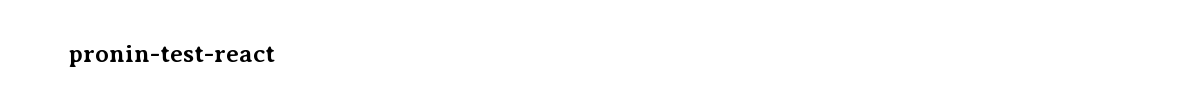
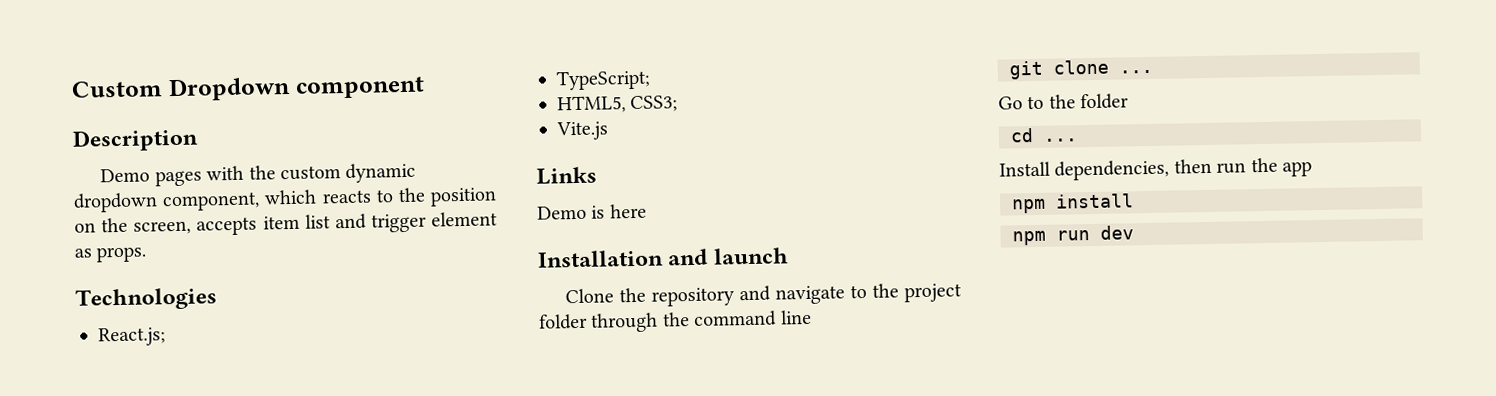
[69,45,275,67] pronin-test-react -> [71,76,425,102] [72,128,199,152] [100,162,417,187] [73,187,498,213] [74,211,498,236] [74,246,148,263] [75,287,217,311] [98,327,166,347] [556,69,651,91] [557,95,679,114] [556,121,608,141] [536,166,597,185] [537,203,647,220] [537,247,789,268] [565,283,962,307] [539,309,812,333] [1009,59,1153,80] [998,93,1130,110] [1010,128,1078,143] [999,157,1312,181] [1012,193,1134,214] [1012,225,1134,246] Custom Dropdown component // Description // Demo pages with the custom dynamic dropdown component, whiсh reacts to the position on the screen, accepts item list and trigger element as props. // Technologies // React.js; // TypeScript; // HTML5, CSS3; // Vite.js // Links // Demo is here // Installation and launch // Clone the repository and navigate to the project folder through the command line // git clone ... // Go to the folder // cd ... // Install dependencies, then run the app // npm install // npm run dev

